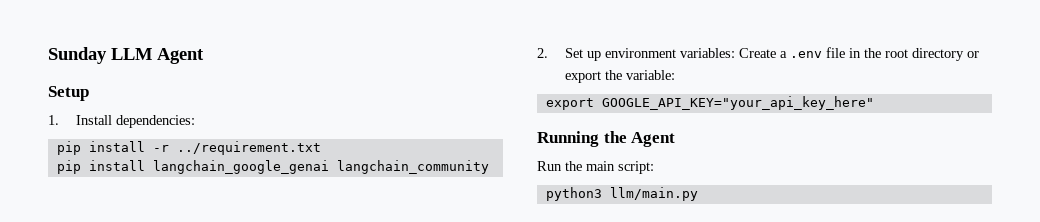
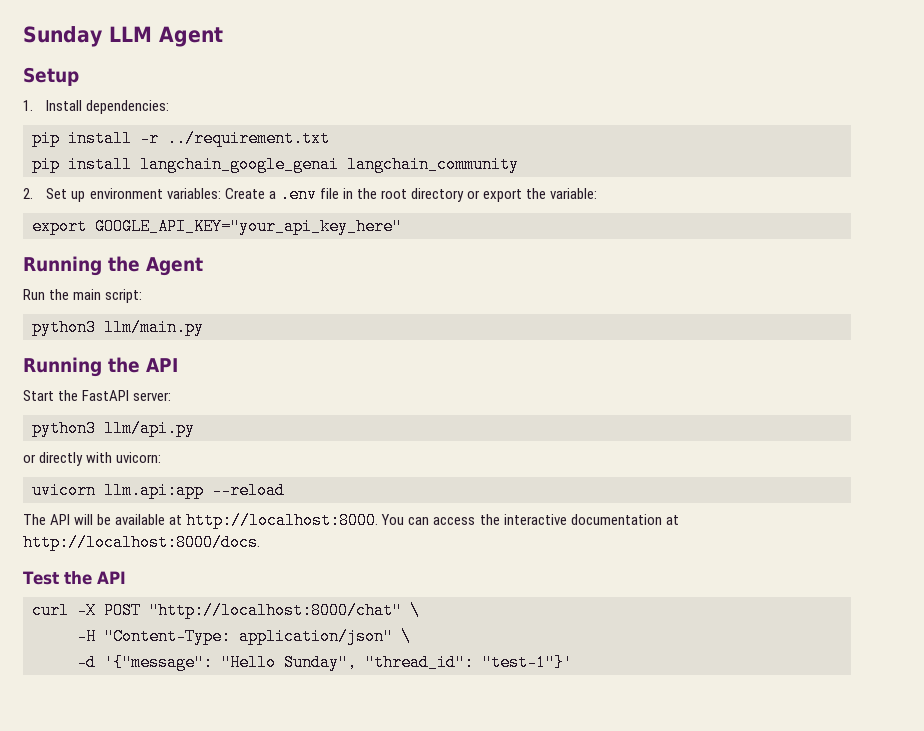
(698, 194) none -> [23,357,178,377] [23,390,172,401] [32,420,195,437] [23,452,162,466] [32,482,285,499] [23,512,679,529] [23,534,260,551] [23,571,126,585] [32,602,420,619] [77,628,411,645] [77,654,573,671] // Running the API // Start the FastAPI server: // python3 llm/api.py // or directly with uvicorn: // uvicorn llm.api:app --reload // The API will be available at http://localhost:8000. You can access the interactive documentation at http://localhost:8000/docs. // Test the API // curl -X POST "http://localhost:8000/chat" \ // -H "Content-Type: application/json" \ // -d '{"message": "Hello Sunday", "thread_id": "test-1"}'

